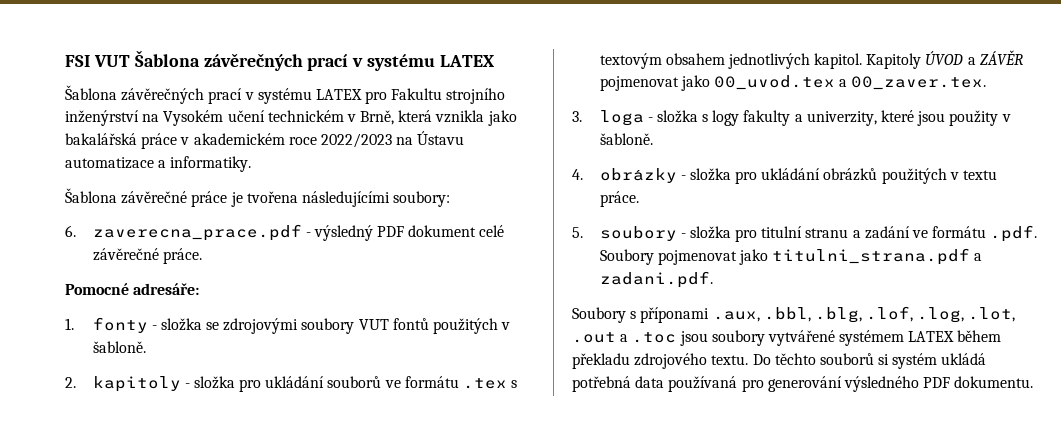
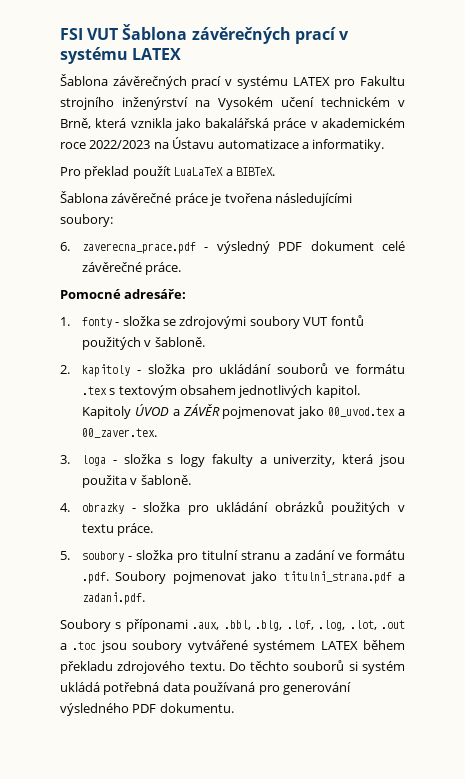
(252, 164) none -> [60,166,275,179] // Pro překlad použít LuaLaTeX a BIBTeX.
[881,110,999,126] které jsou použity -> [342,454,405,467] [81,475,127,488] která jsou použita
[599,168,677,183] obrázky -> [81,503,124,514] obrazky

